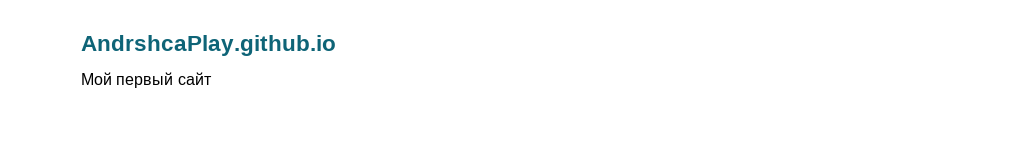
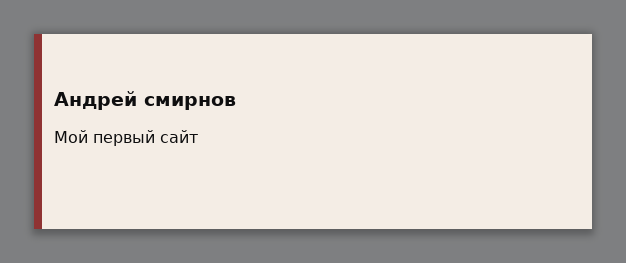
[81,35,336,56] AndrshcaPlay.github.io -> [54,91,236,110] Андрей смирнов

